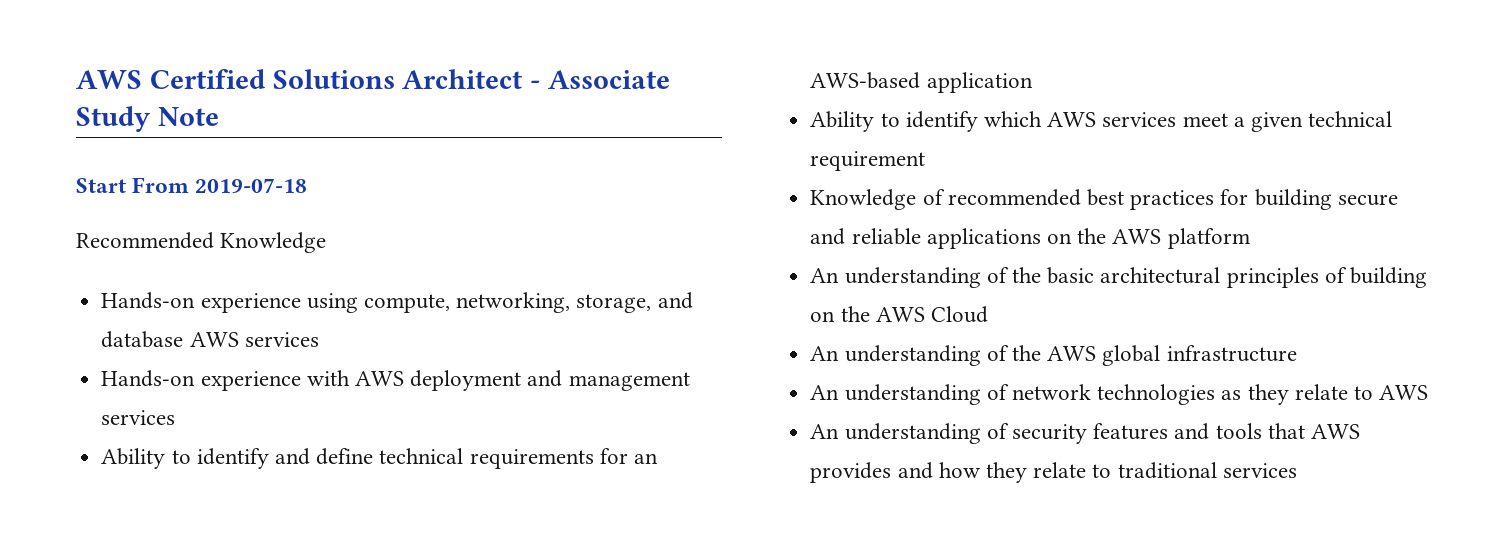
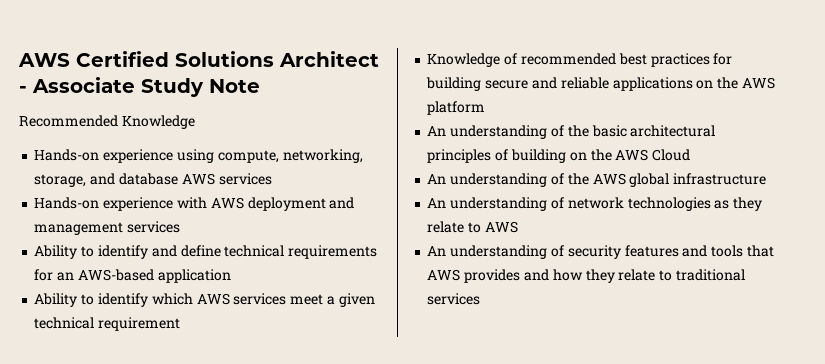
[76,177,308,193] // Start From 2019-07-18 -> (260, 86) none

